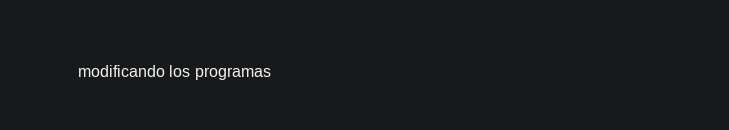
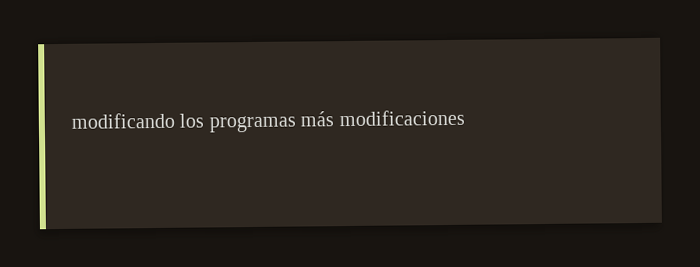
(271, 73) none -> [300,109,465,127] más modificaciones

